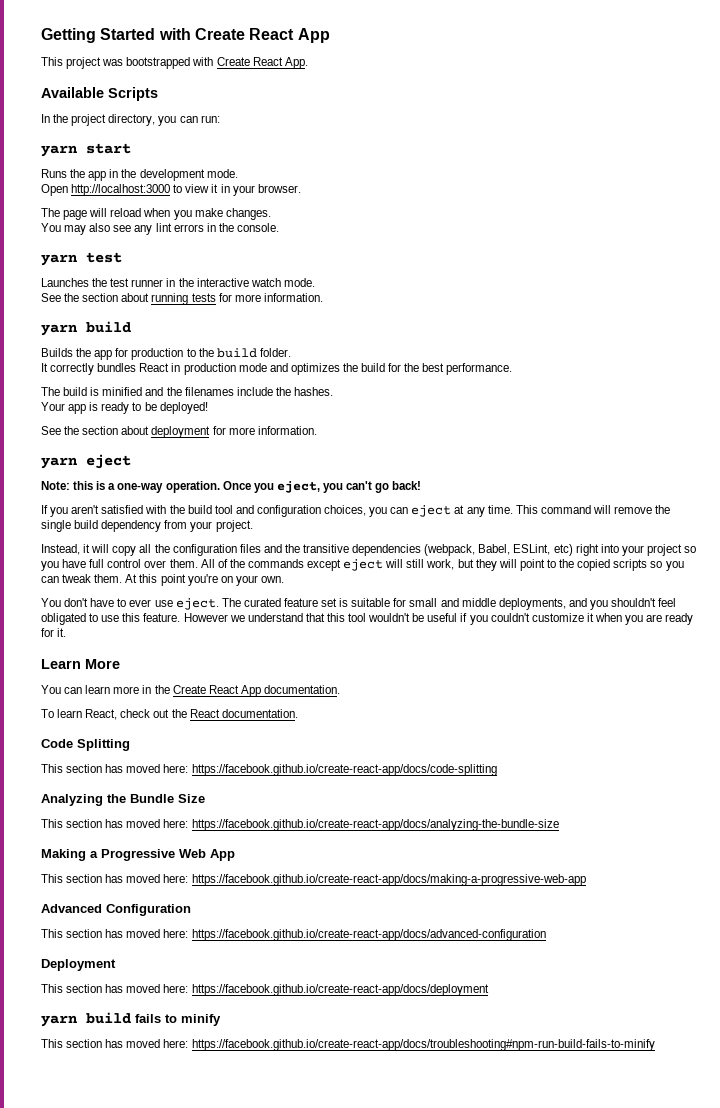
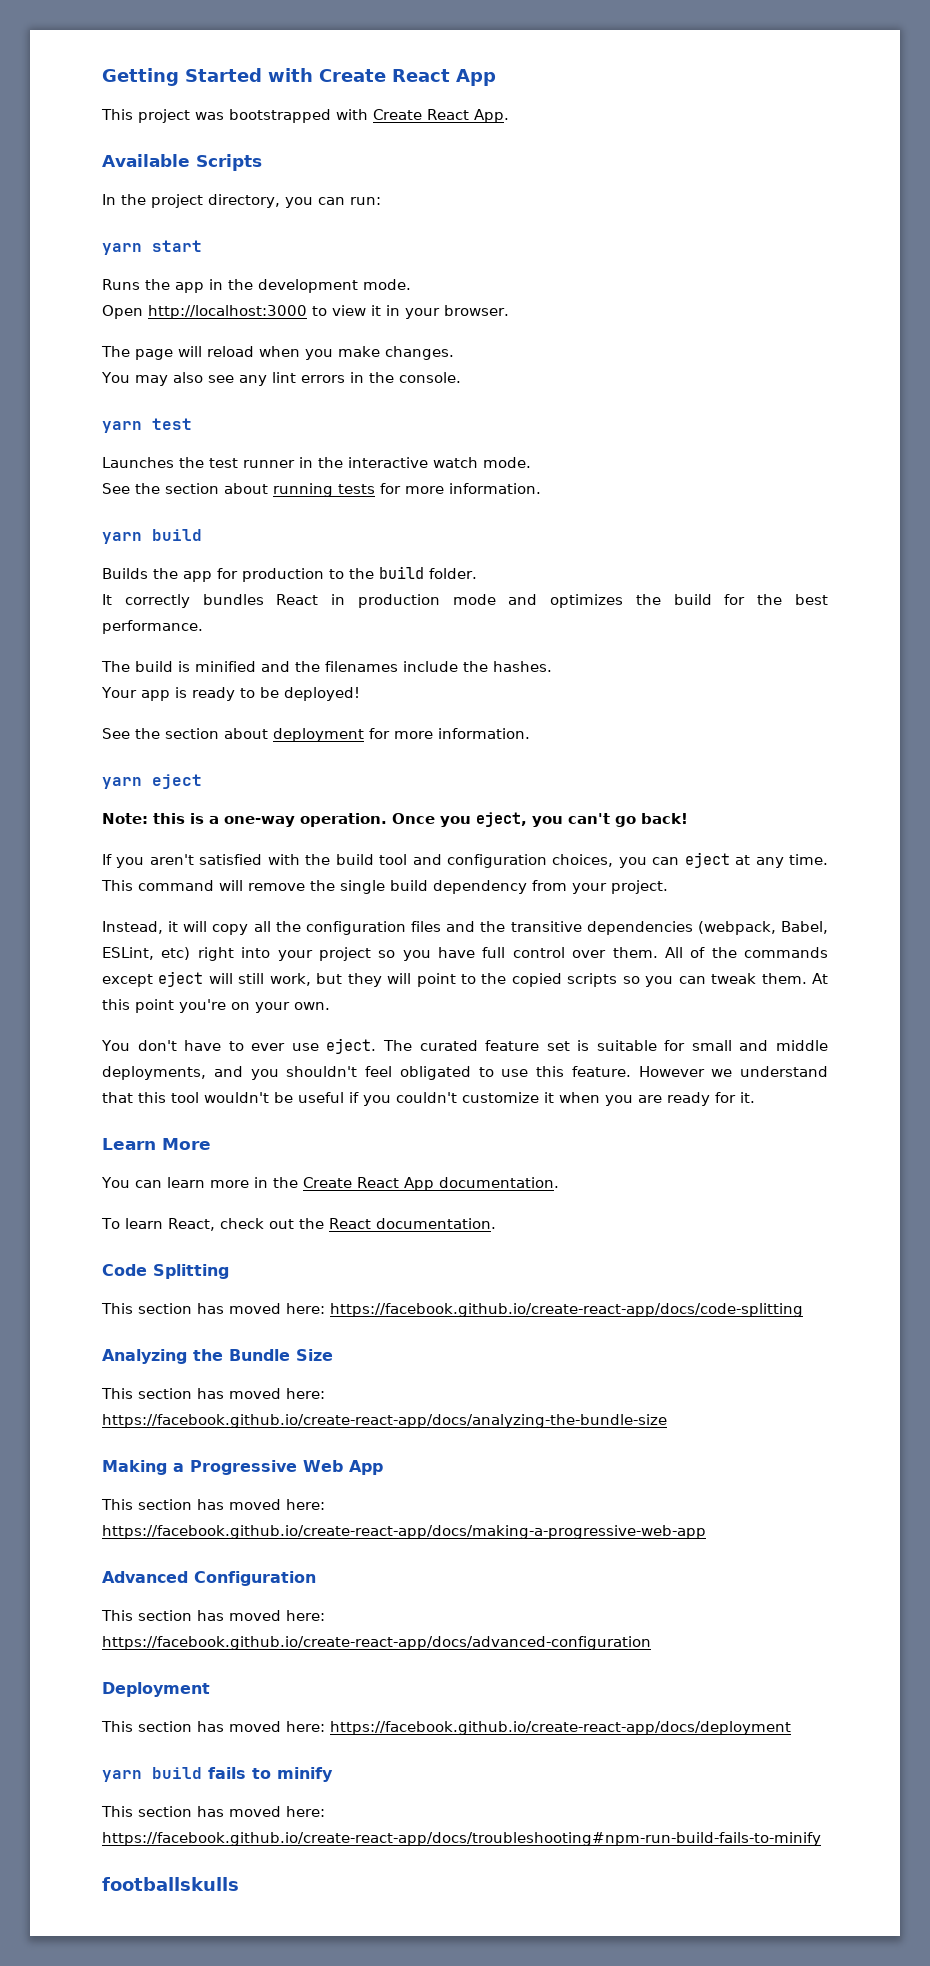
(655, 1045) none -> [102,1877,239,1891] // footballskulls

